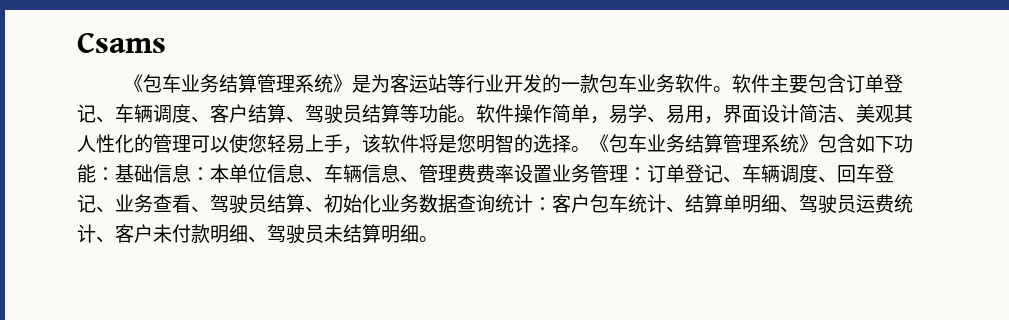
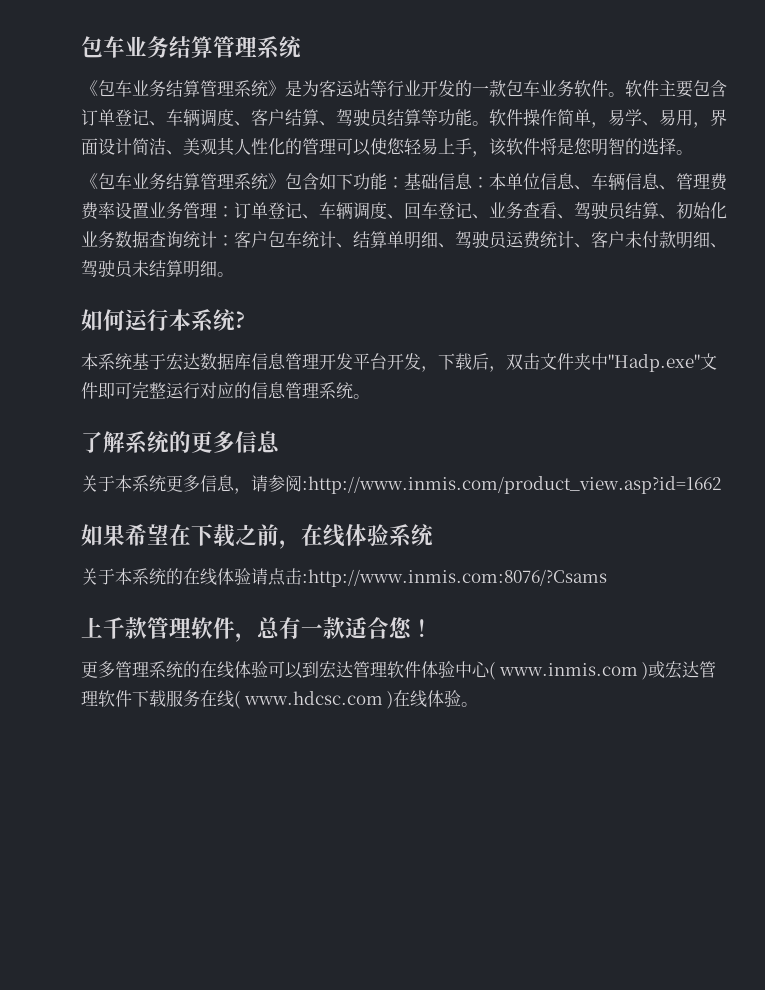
[77,32,166,53] Csams -> [81,36,302,59] 包车业务结算管理系统
(590, 149) none -> (693, 152) //
(438, 239) none -> [81,309,245,332] [81,353,717,372] [81,382,370,399] [81,431,280,454] [81,475,721,494] [81,524,434,549] [81,568,607,587] [81,617,433,642] [81,661,717,680] [81,690,479,709] // 如何运行本系统? // 本系统基于宏达数据库信息管理开发平台开发，下载后，双击文件夹中"Hadp.exe"文件即可完整运行对应的信息管理系统。 // 了解系统的更多信息 // 关于本系统更多信息，请参阅:http://www.inmis.com/product_view.asp?id=1662 // 如果希望在下载之前，在线体验系统 // 关于本系统的在线体验请点击:http://www.inmis.com:8076/?Csams // 上千款管理软件，总有一款适合您！ // 更多管理系统的在线体验可以到宏达管理软件体验中心( www.inmis.com )或宏达管理软件下载服务在线( www.hdcsc.com )在线体验。

